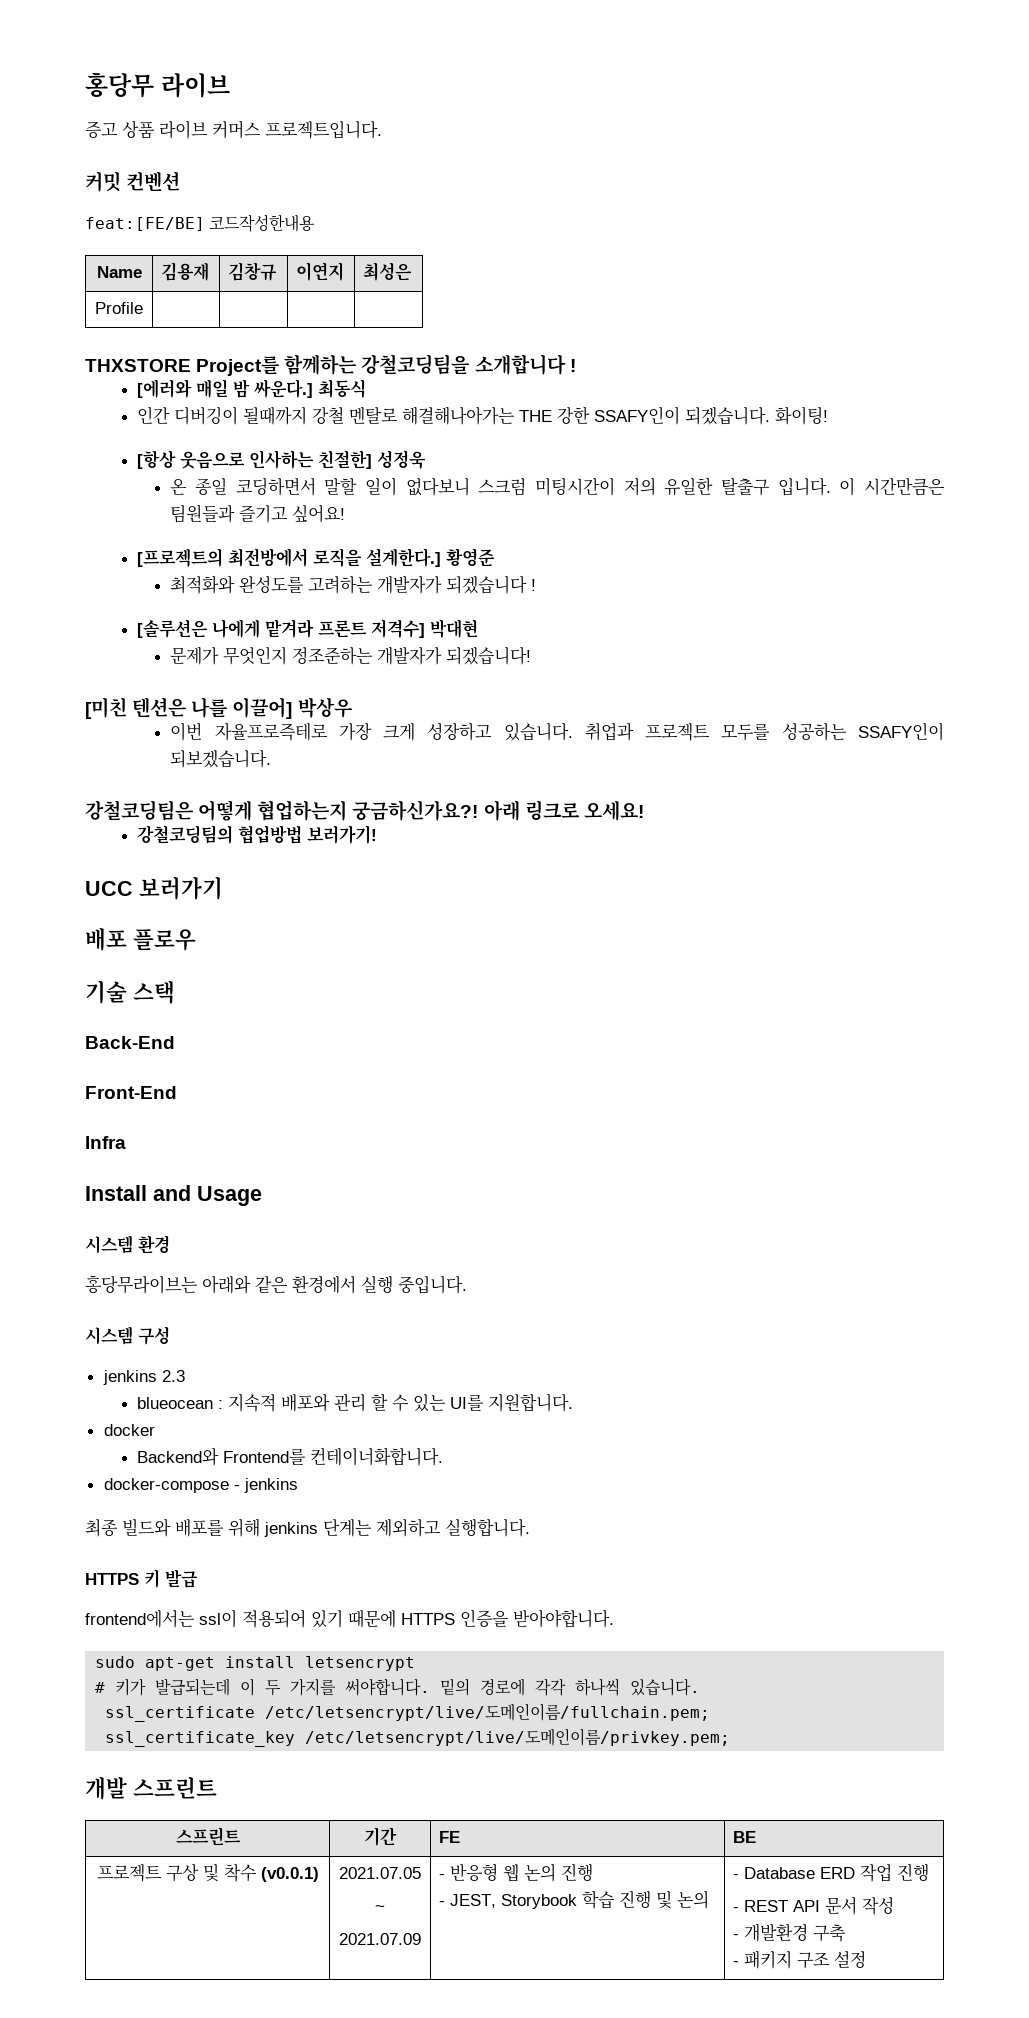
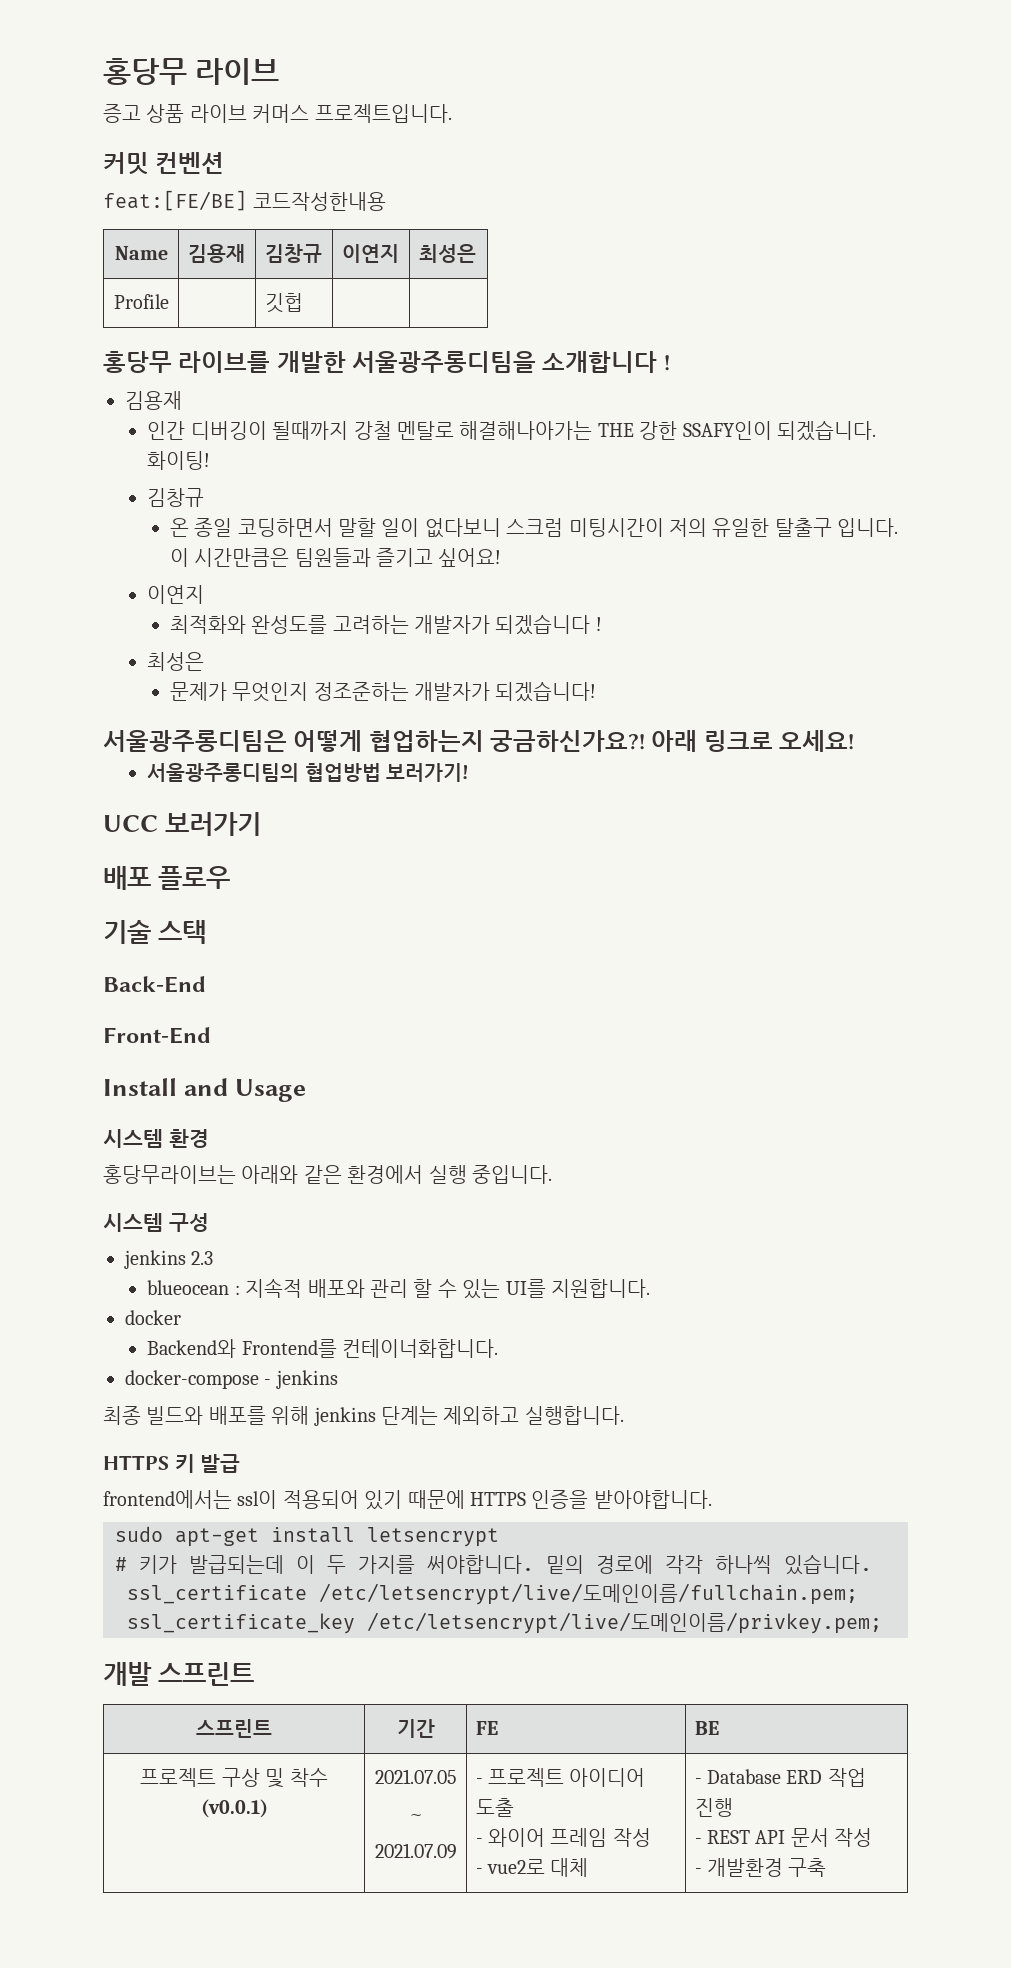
[85,354,576,376] [136,379,366,398] | | // THXSTORE Project를 함께하는 강철코딩팀을 소개합니다 ! // [에러와 매일 밤 싸운다.] 최동식 -> [264,293,303,313] [103,351,670,373] [125,391,182,410] 깃헙 | | // 홍당무 라이브를 개발한 서울광주롱디팀을 소개합니다 ! // 김용재
[136,450,426,469] [항상 웃음으로 인사하는 친절한] 성정욱 -> [147,488,205,507] 김창규
[136,548,495,567] [프로젝트의 최전방에서 로직을 설계한다.] 황영준 -> [147,585,205,604] 이연지
[136,619,478,638] [솔루션은 나에게 맡겨라 프론트 저격수] 박대현 -> [147,652,205,671] 최성은
[85,697,353,719] [170,722,945,741] [170,750,272,768] [85,800,194,821] [미친 텐션은 나를 이끌어] 박상우 // 이번 자율프로즉테로 가장 크게 성장하고 있습니다. 취업과 프로젝트 모두를 성공하는 SSAFY인이 되보겠습니다. // 강철코딩팀은 -> [103,730,287,752] 서울광주롱디팀은
[136,825,233,844] 강철코딩팀의 -> [147,763,300,782] 서울광주롱디팀의
[85,1136,126,1149] // Infra -> (211, 1035) none
[450,1863,594,1882] [439,1890,710,1909] 반응형 웹 논의 진행 // - JEST, Storybook 학습 진행 및 논의 -> [488,1768,646,1787] [475,1798,514,1817] [475,1828,651,1847] [475,1858,589,1877] 프로젝트 아이디어 도출 // - 와이어 프레임 작성 // - vue2로 대체
[733,1950,867,1969] // - 패키지 구조 설정 -> (827, 1867) none

